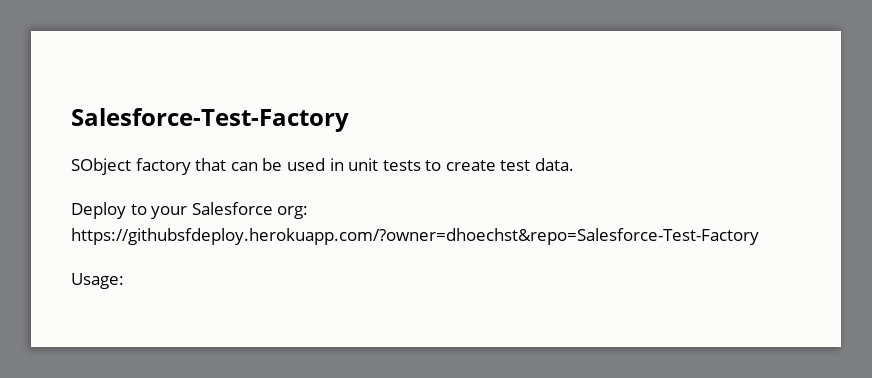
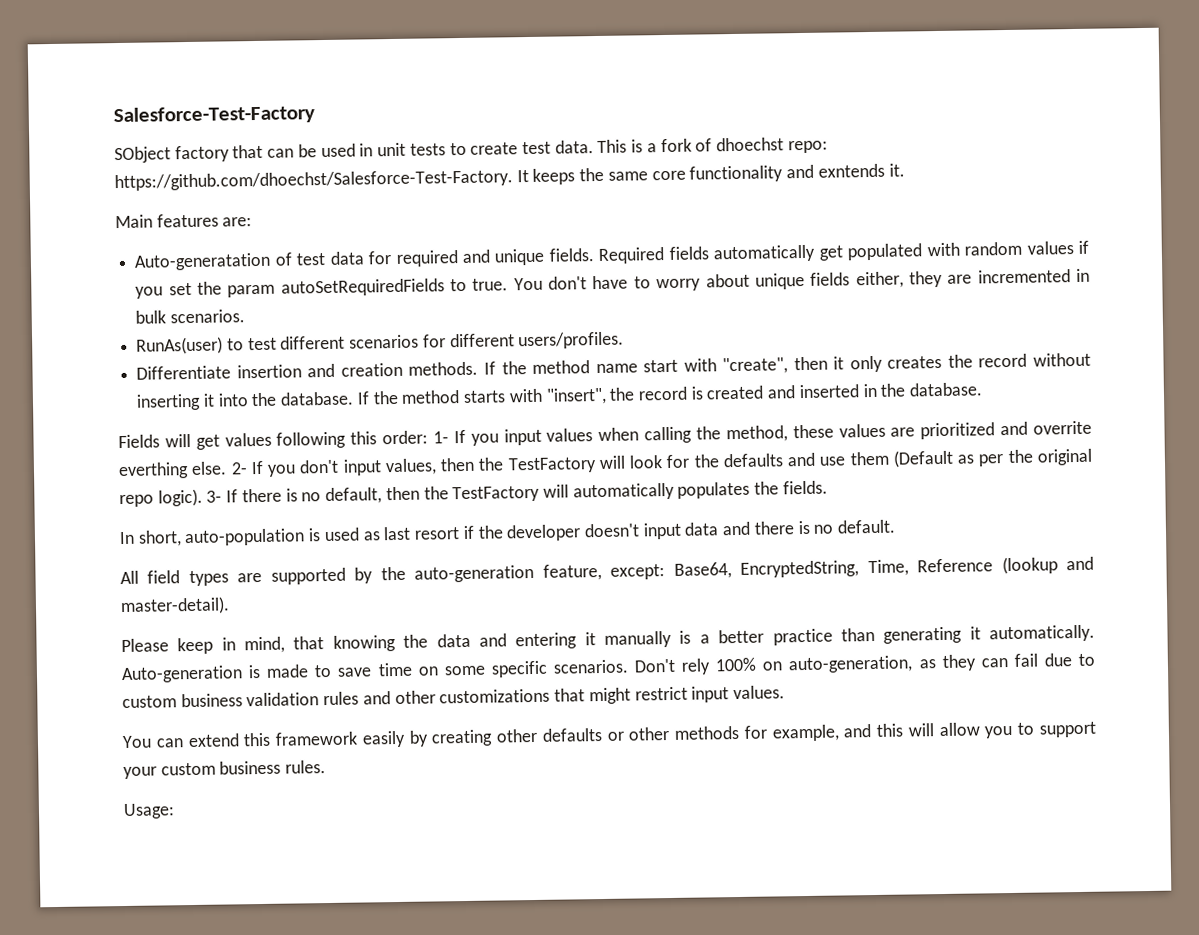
[71,202,309,219] [71,228,759,245] // Deploy to your Salesforce org: https://githubsfdeploy.herokuapp.com/?owner=dhoechst&repo=Salesforce-Test-Factory -> [597,137,828,154] [114,163,905,192] [115,213,253,229] [134,240,1090,271] [135,268,1090,299] [135,309,245,324] [136,331,625,355] [136,352,1091,380] [136,382,983,411] [118,420,1093,450] [118,448,1093,480] [119,480,828,508] [119,519,896,547] [120,556,1094,587] [120,596,230,616] [121,624,1095,655] [121,653,1096,684] [122,685,785,709] [122,721,1098,749] [123,760,327,780] This is a fork of dhoechst repo: https://github.com/dhoechst/Salesforce-Test-Factory. It keeps the same core functionality and exntends it. // Main features are: // Auto-generatation of test data for required and unique fields. Required fields automatically get populated with random values if you set the param autoSetRequiredFields to true. You don't have to worry about unique fields either, they are incremented in bulk scenarios. // RunAs(user) to test different scenarios for different users/profiles. // Differentiate insertion and creation methods. If the method name start with "create", then it only creates the record without inserting it into the database. If the method starts with "insert", the record is created and inserted in the database. // Fields will get values following this order: 1- If you input values when calling the method, these values are prioritized and overrite everthing else. 2- If you don't input values, then the TestFactory will look for the defaults and use them (Default as per the original repo logic). 3- If there is no default, then the TestFactory will automatically populates the fields. // In short, auto-population is used as last resort if the developer doesn't input data and there is no default. // All field types are supported by the auto-generation feature, except: Base64, EncryptedString, Time, Reference (lookup and master-detail). // Please keep in mind, that knowing the data and entering it manually is a better practice than generating it automatically. Auto-generation is made to save time on some specific scenarios. Don't rely 100% on auto-generation, as they can fail due to custom business validation rules and other customizations that might restrict input values. // You can extend this framework easily by creating other defaults or other methods for example, and this will allow you to support your custom business rules.

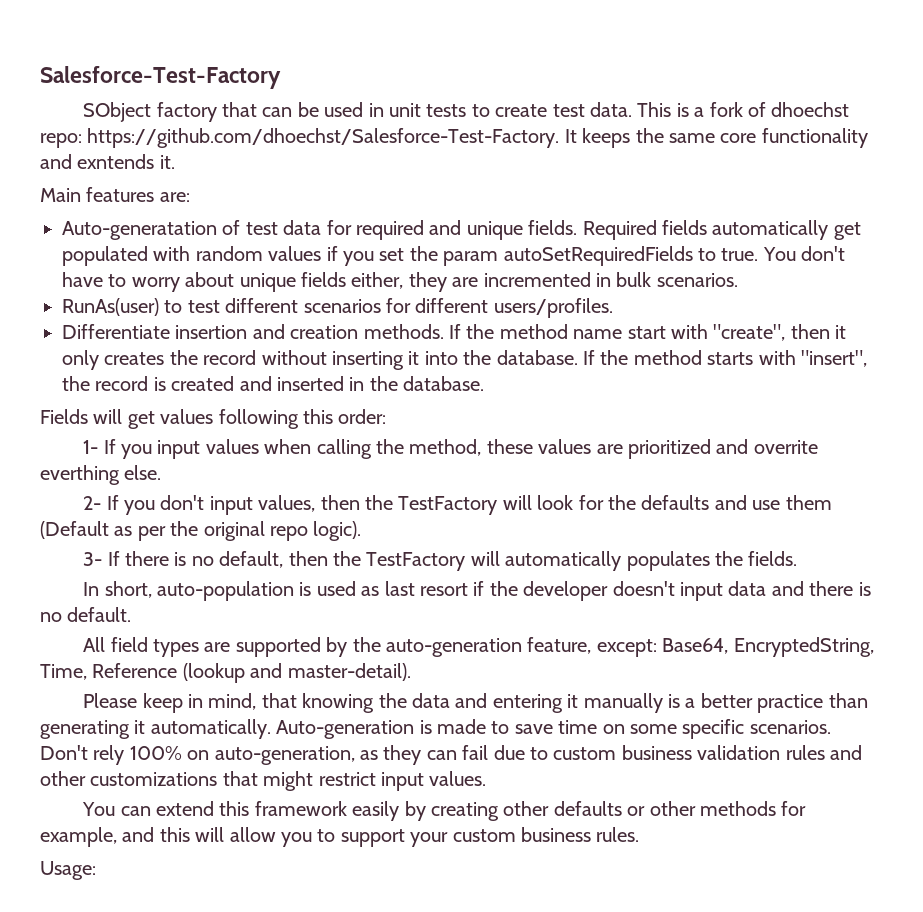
(429, 437) none -> (387, 416) //
(228, 468) none -> (162, 472) //
(203, 497) none -> (362, 531) //

